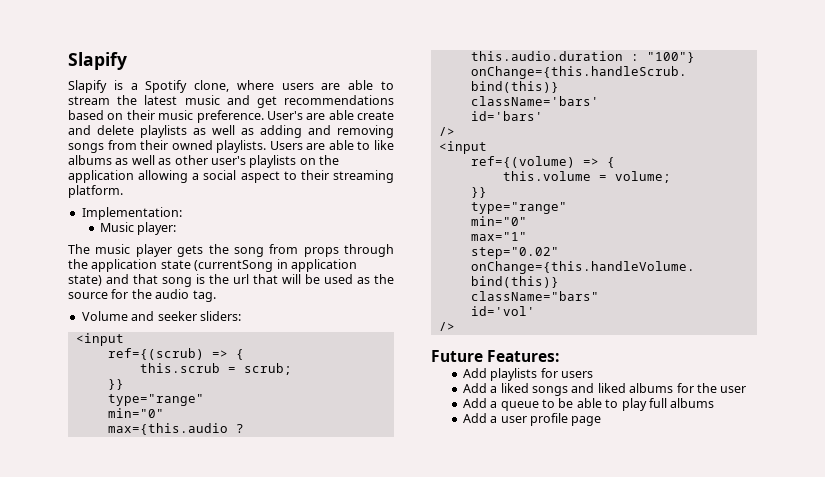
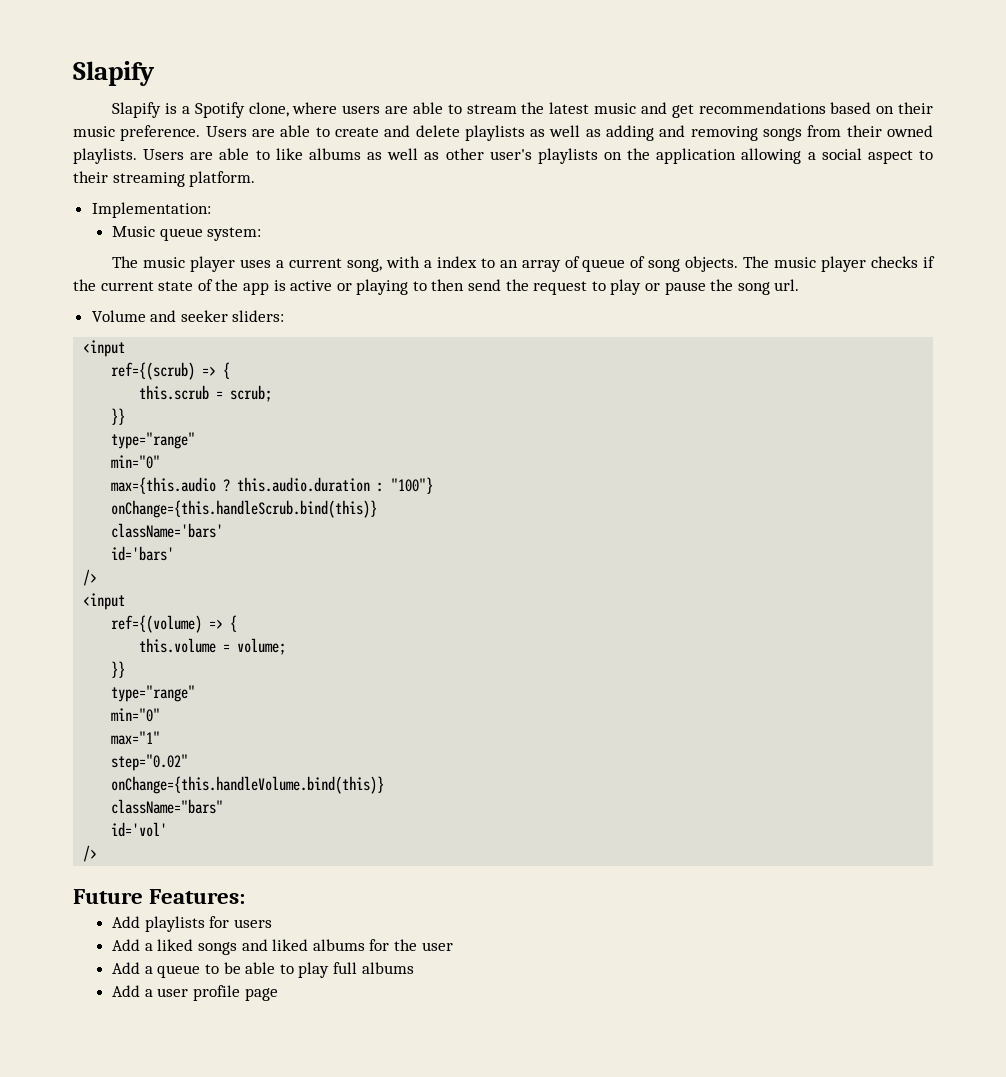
[266,110,354,120] User's are able -> [205,125,330,137] Users are able to
[137,222,177,235] [68,244,394,257] [68,259,357,272] [68,274,394,287] [68,289,216,302] player: // The music player gets the song from props through the application state (currentSong in application state) and that song is the url that will be used as the source for the audio tag. -> [159,227,262,241] [112,256,936,272] [73,279,800,295] queue system: // The music player uses a current song, with a index to an array of queue of song objects. The music player checks if the current state of the app is active or playing to then send the request to play or pause the song url.

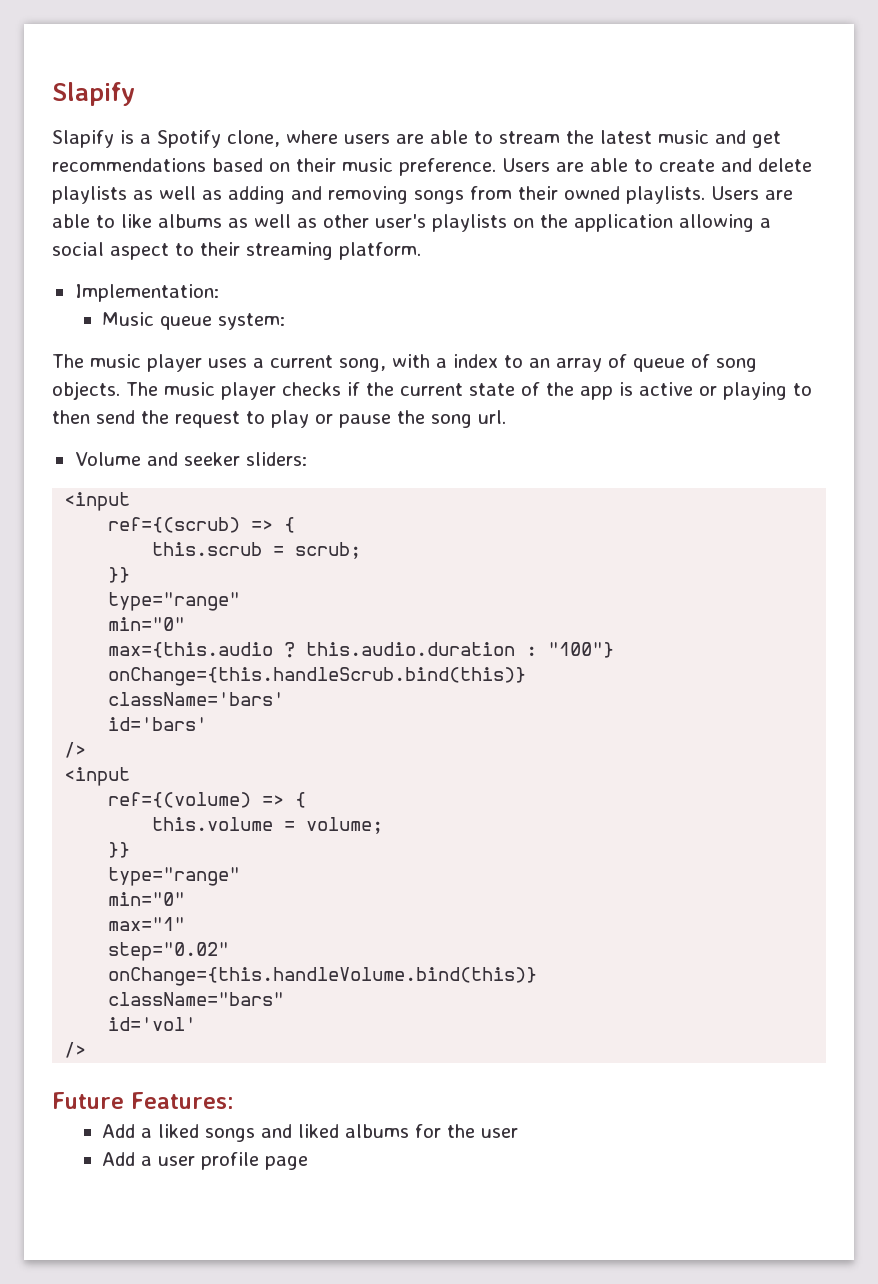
[112,916,273,932] // Add playlists for users -> (234, 1100) none
[112,962,414,978] // Add a queue to be able to play full albums -> (519, 1133) none

